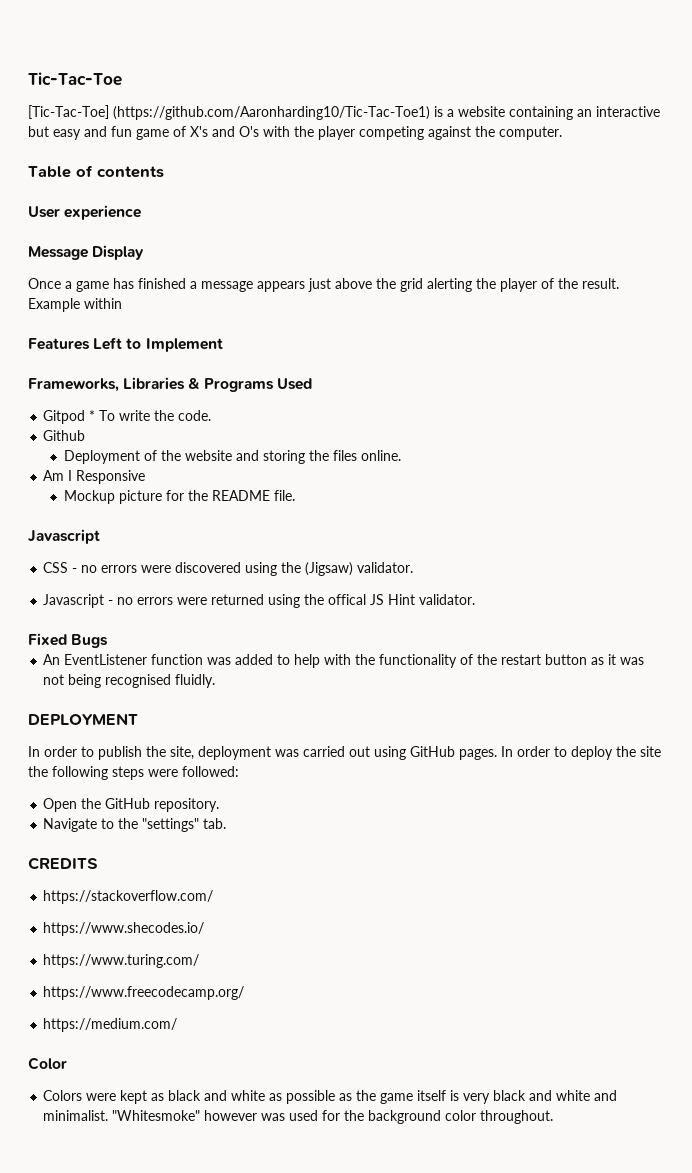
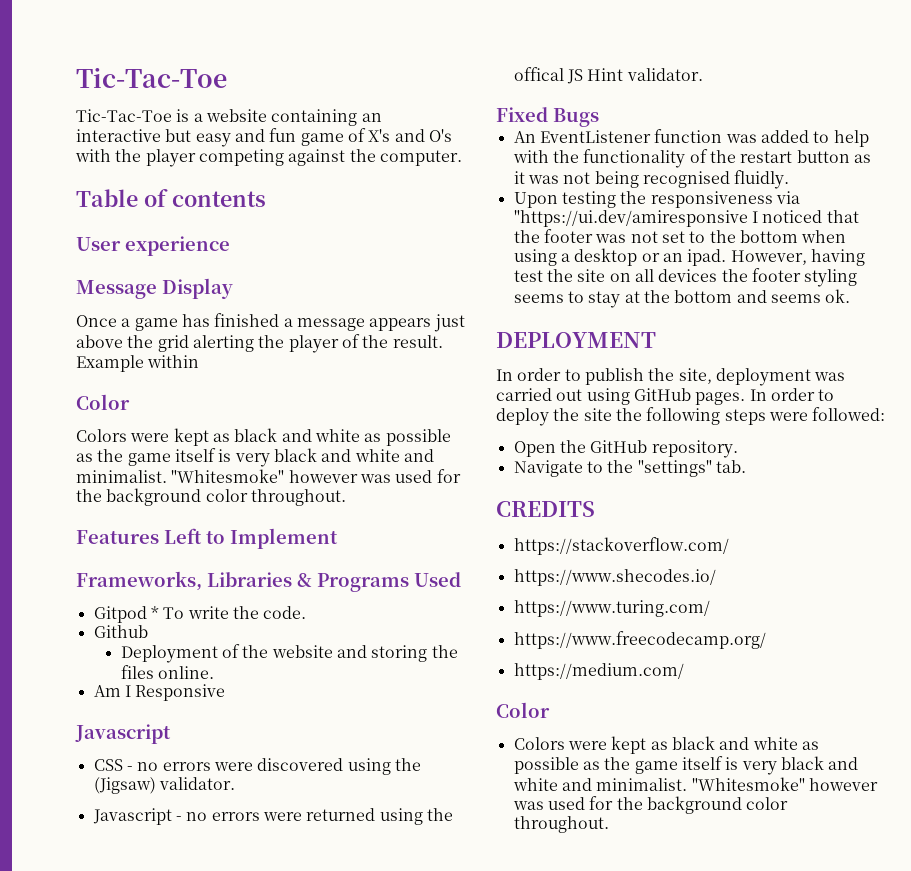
[28,105,430,120] [Tic-Tac-Toe] (https://github.com/Aaronharding10/Tic-Tac-Toe1) -> [76,109,172,122] Tic-Tac-Toe
(122, 303) none -> [76,394,130,410] [76,428,451,446] [76,448,434,467] [76,469,461,483] [76,488,346,506] // Color // Colors were kept as black and white as possible as the game itself is very black and white and minimalist. "Whitesmoke" however was used for the background color throughout.
[63,490,295,504] // Mockup picture for the README file. -> (226, 692) none
(216, 681) none -> [513,191,800,208] [513,210,859,227] [513,229,847,243] [513,248,865,266] [513,268,858,287] [513,289,851,308] // Upon testing the responsiveness via "https://ui.dev/amiresponsive I noticed that the footer was not set to the bottom when using a desktop or an ipad. However, having test the site on all devices the footer styling seems to stay at the bottom and seems ok.

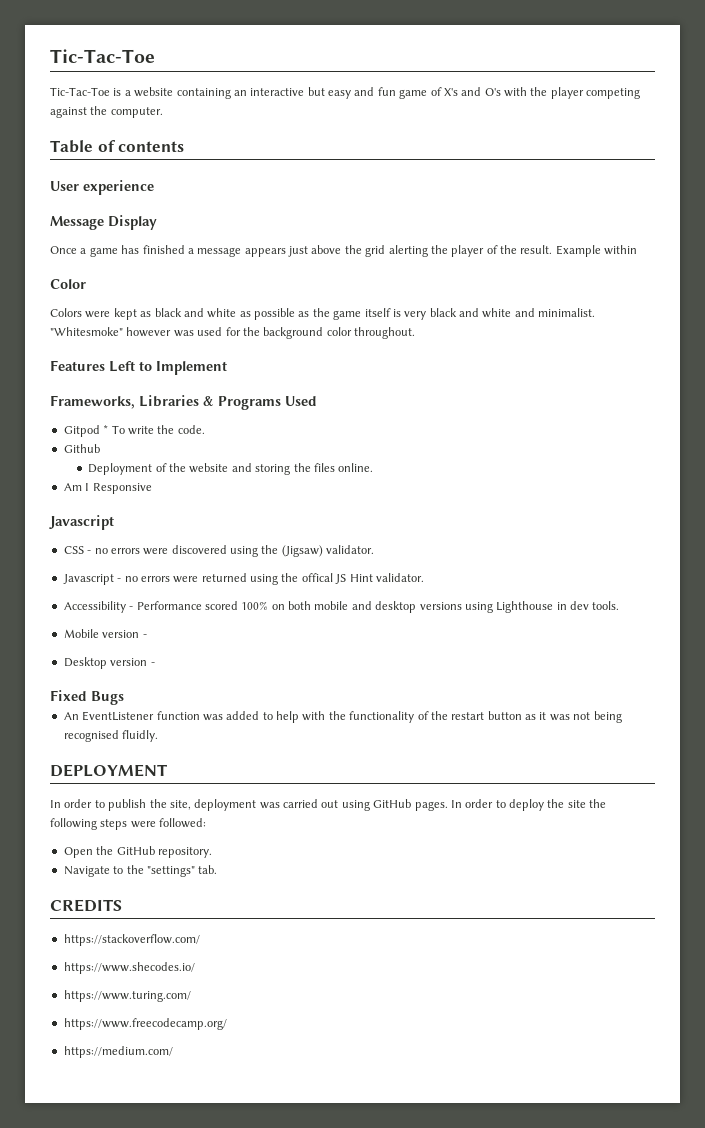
(703, 74) none -> [63,601,620,613] [63,629,147,638] [63,657,155,669] // Accessibility - Performance scored 100% on both mobile and desktop versions using Lighthouse in dev tools. // Mobile version - // Desktop version -
[513,191,800,208] [513,210,859,227] [513,229,847,243] [513,248,865,266] [513,268,858,287] [513,289,851,308] // Upon testing the responsiveness via "https://ui.dev/amiresponsive I noticed that the footer was not set to the bottom when using a desktop or an ipad. However, having test the site on all devices the footer styling seems to stay at the bottom and seems ok. -> (159, 736) none
[496,702,550,718] [513,736,819,754] [513,756,859,775] [512,777,878,791] [512,796,789,814] [513,816,609,833] // Color // Colors were kept as black and white as possible as the game itself is very black and white and minimalist. "Whitesmoke" however was used for the background color throughout. -> (173, 1052) none

